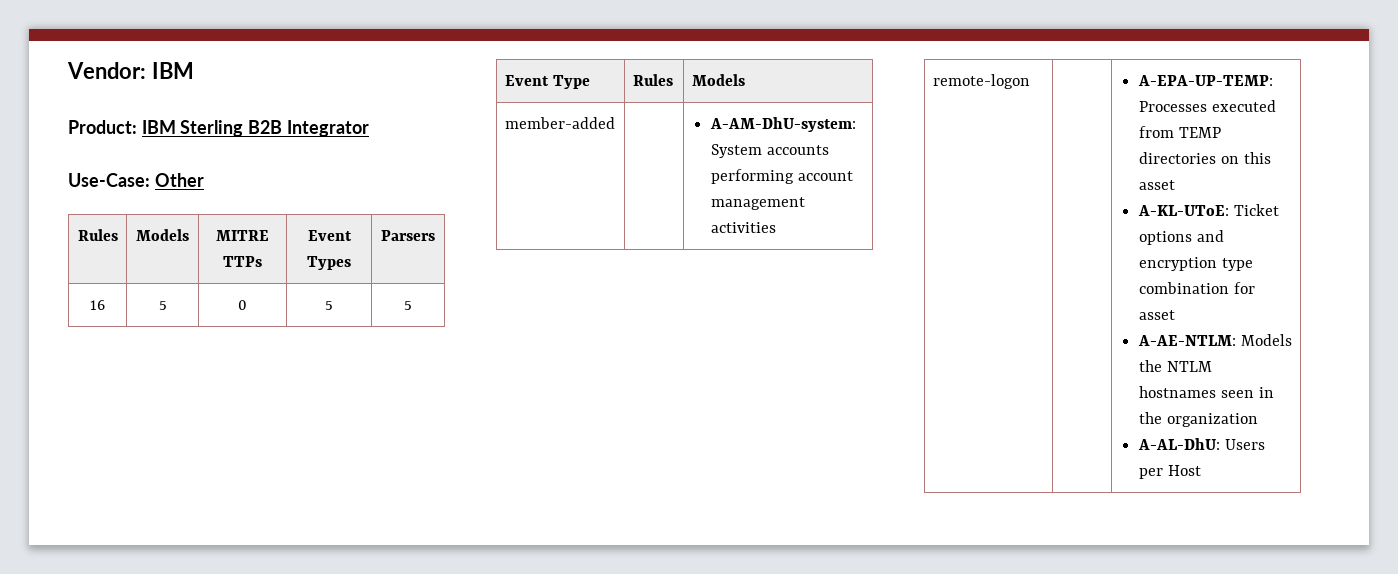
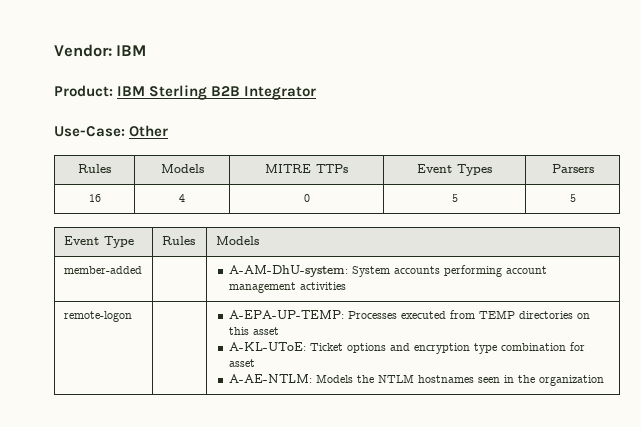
[158,301,167,310] 5 -> [179,194,185,202] 4
[1138,438,1265,450] [1139,465,1201,479] // A-AL-DhU: Users per Host -> (604, 380) none

